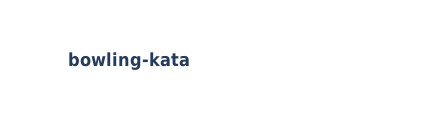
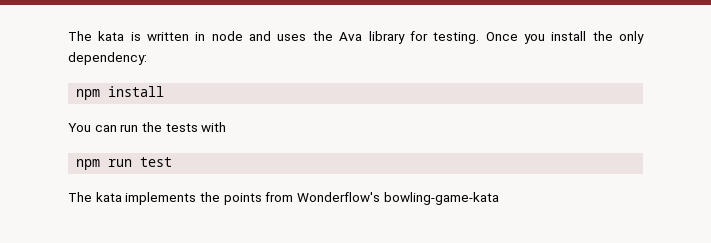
[68,52,190,70] bowling-kata -> [68,31,645,44] [68,52,147,65] [76,86,165,100] [68,122,227,132] [76,157,173,170] [68,192,499,205] The kata is written in node and uses the Ava library for testing. Once you install the only dependency: // npm install // You can run the tests with // npm run test // The kata implements the points from Wonderflow's bowling-game-kata

